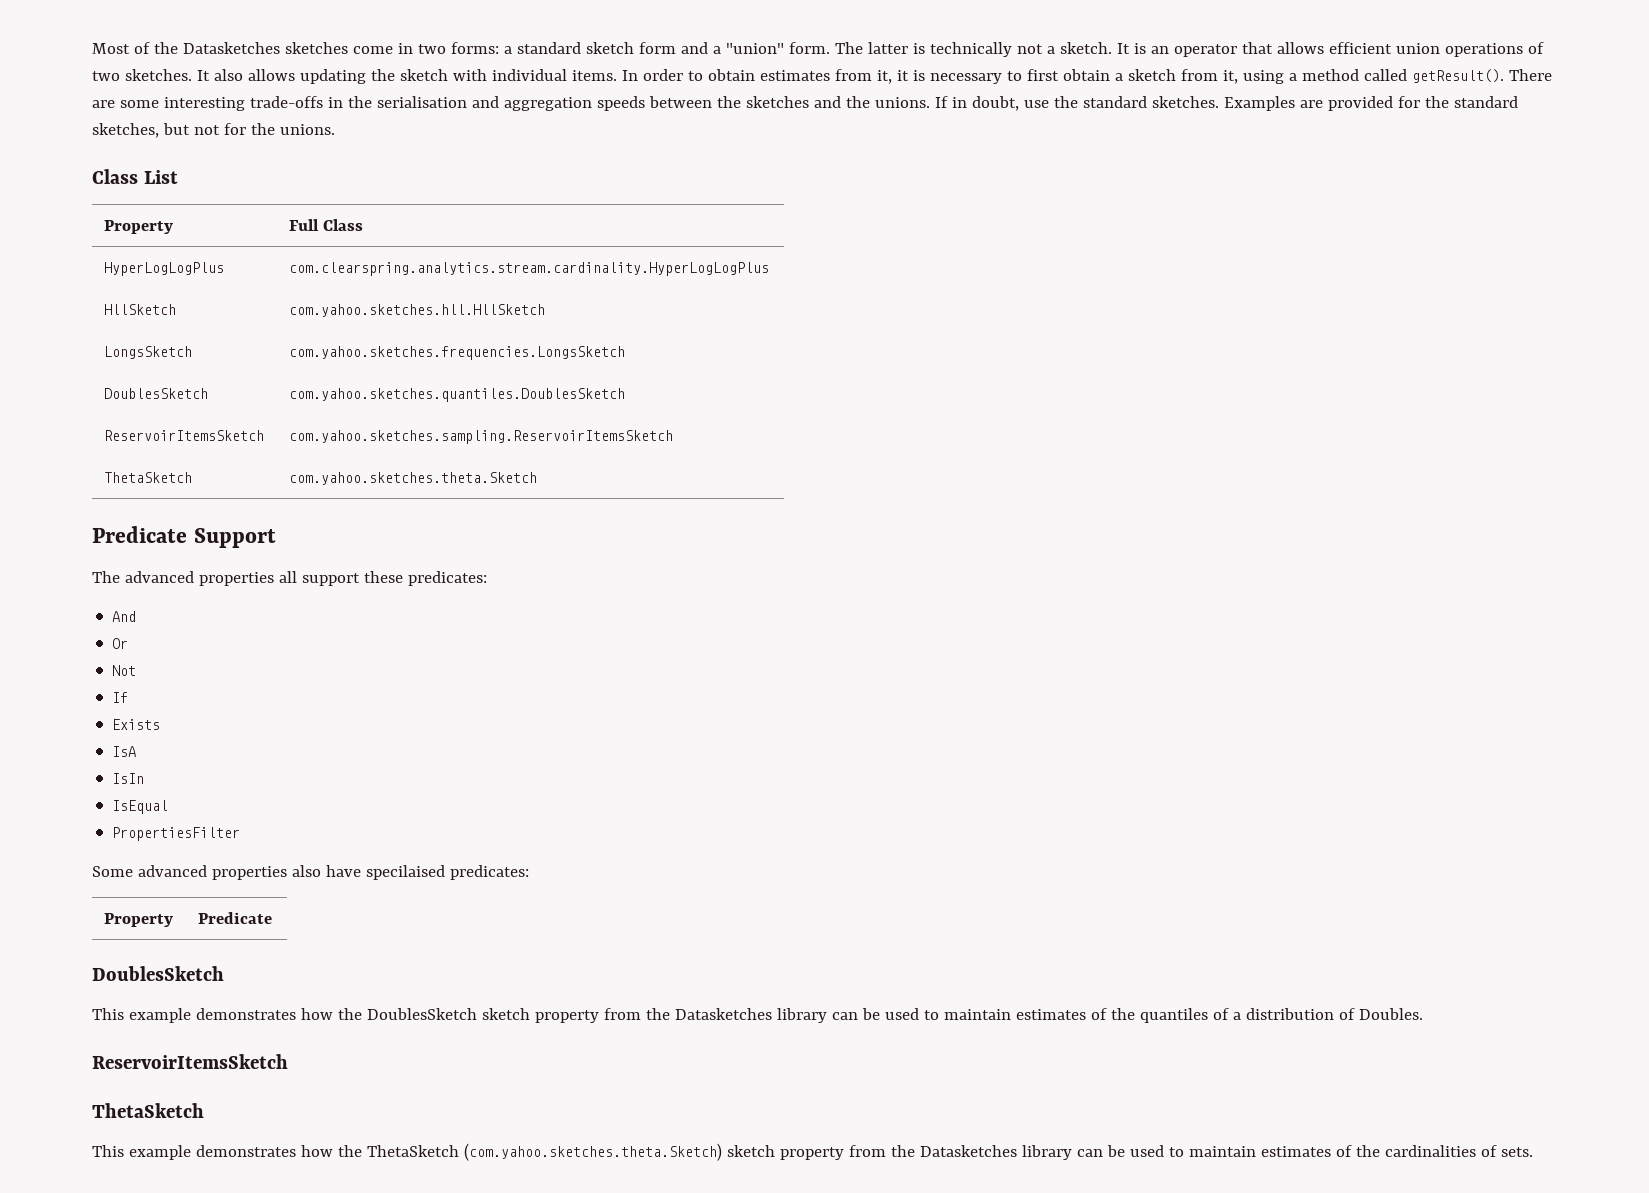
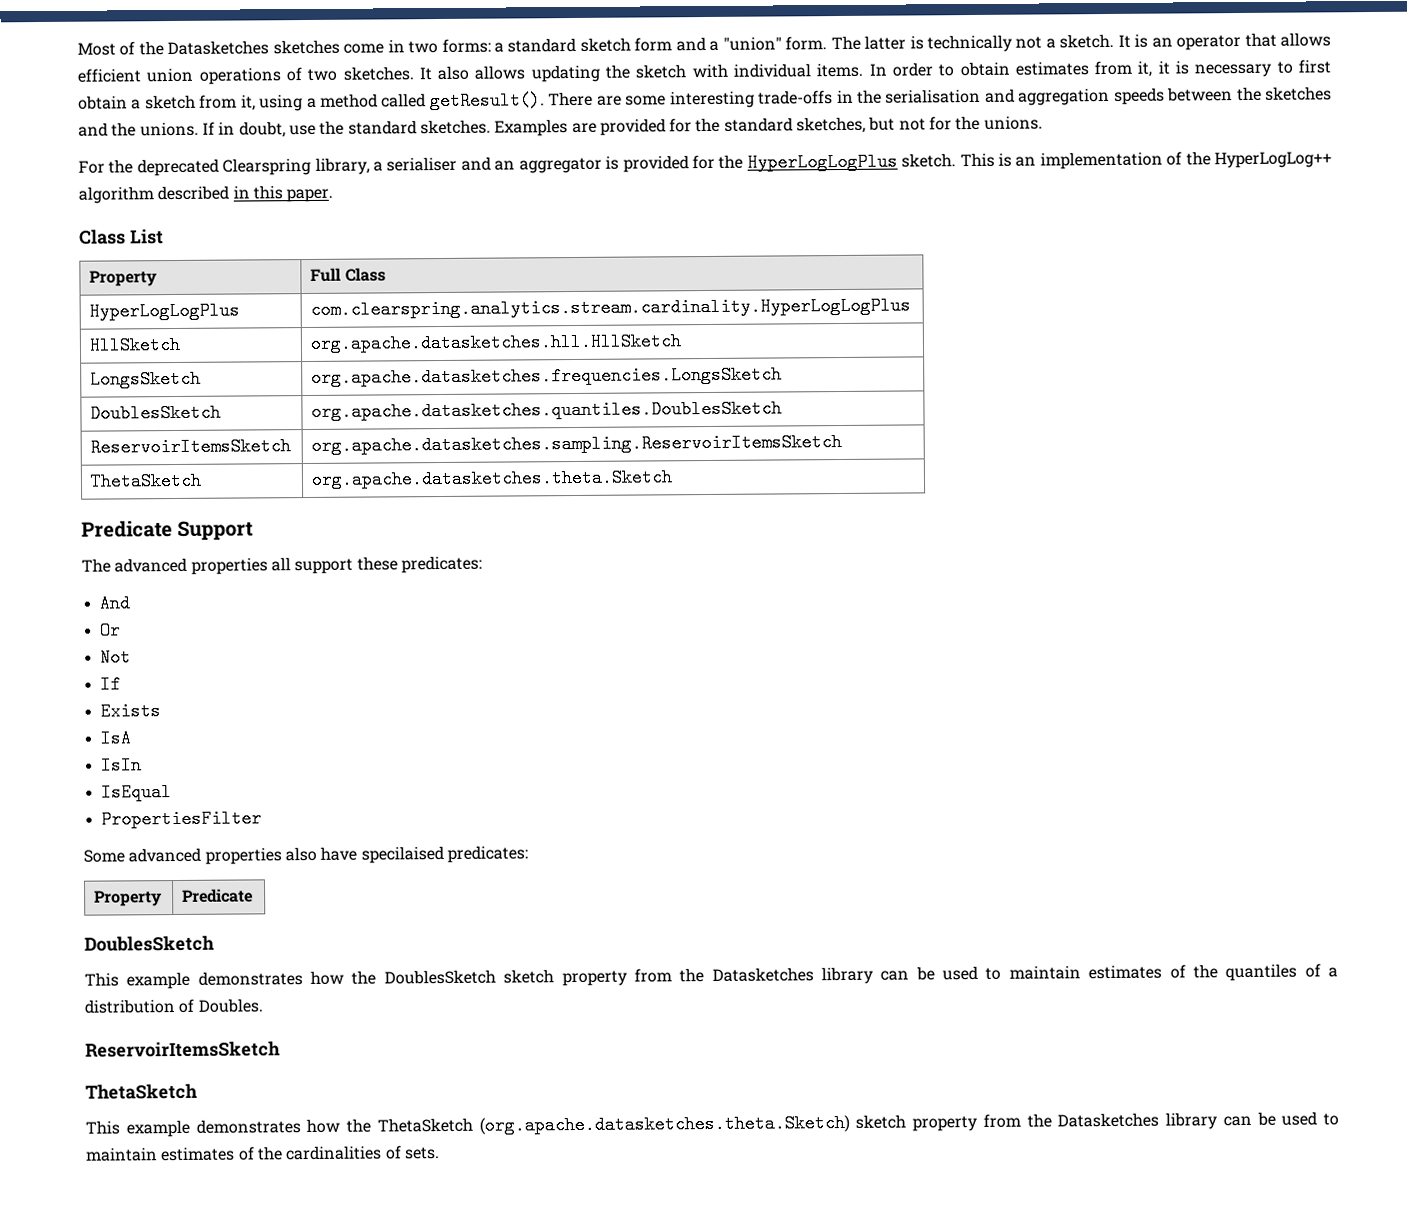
(335, 129) none -> [78,151,1332,177] [78,185,334,204] // For the deprecated Clearspring library, a serialiser and an aggregator is provided for the HyperLogLogPlus sketch. This is an implementation of the HyperLogLog++ algorithm described in this paper.
[289,304,546,317] com.yahoo.sketches.hll.HllSketch -> [310,332,683,353] org.apache.datasketches.hll.HllSketch
[289,346,626,360] com.yahoo.sketches.frequencies.LongsSketch -> [311,365,783,387] org.apache.datasketches.frequencies.LongsSketch
[289,388,626,402] com.yahoo.sketches.quantiles.DoublesSketch -> [311,399,783,421] org.apache.datasketches.quantiles.DoublesSketch
[289,430,674,444] com.yahoo.sketches.sampling.ReservoirItemsSketch -> [311,432,843,455] org.apache.datasketches.sampling.ReservoirItemsSketch
[289,472,538,485] com.yahoo.sketches.theta.Sketch -> [311,468,674,489] org.apache.datasketches.theta.Sketch
[463,1143,722,1161] (com.yahoo.sketches.theta.Sketch) -> [478,1113,850,1135] (org.apache.datasketches.theta.Sketch)

